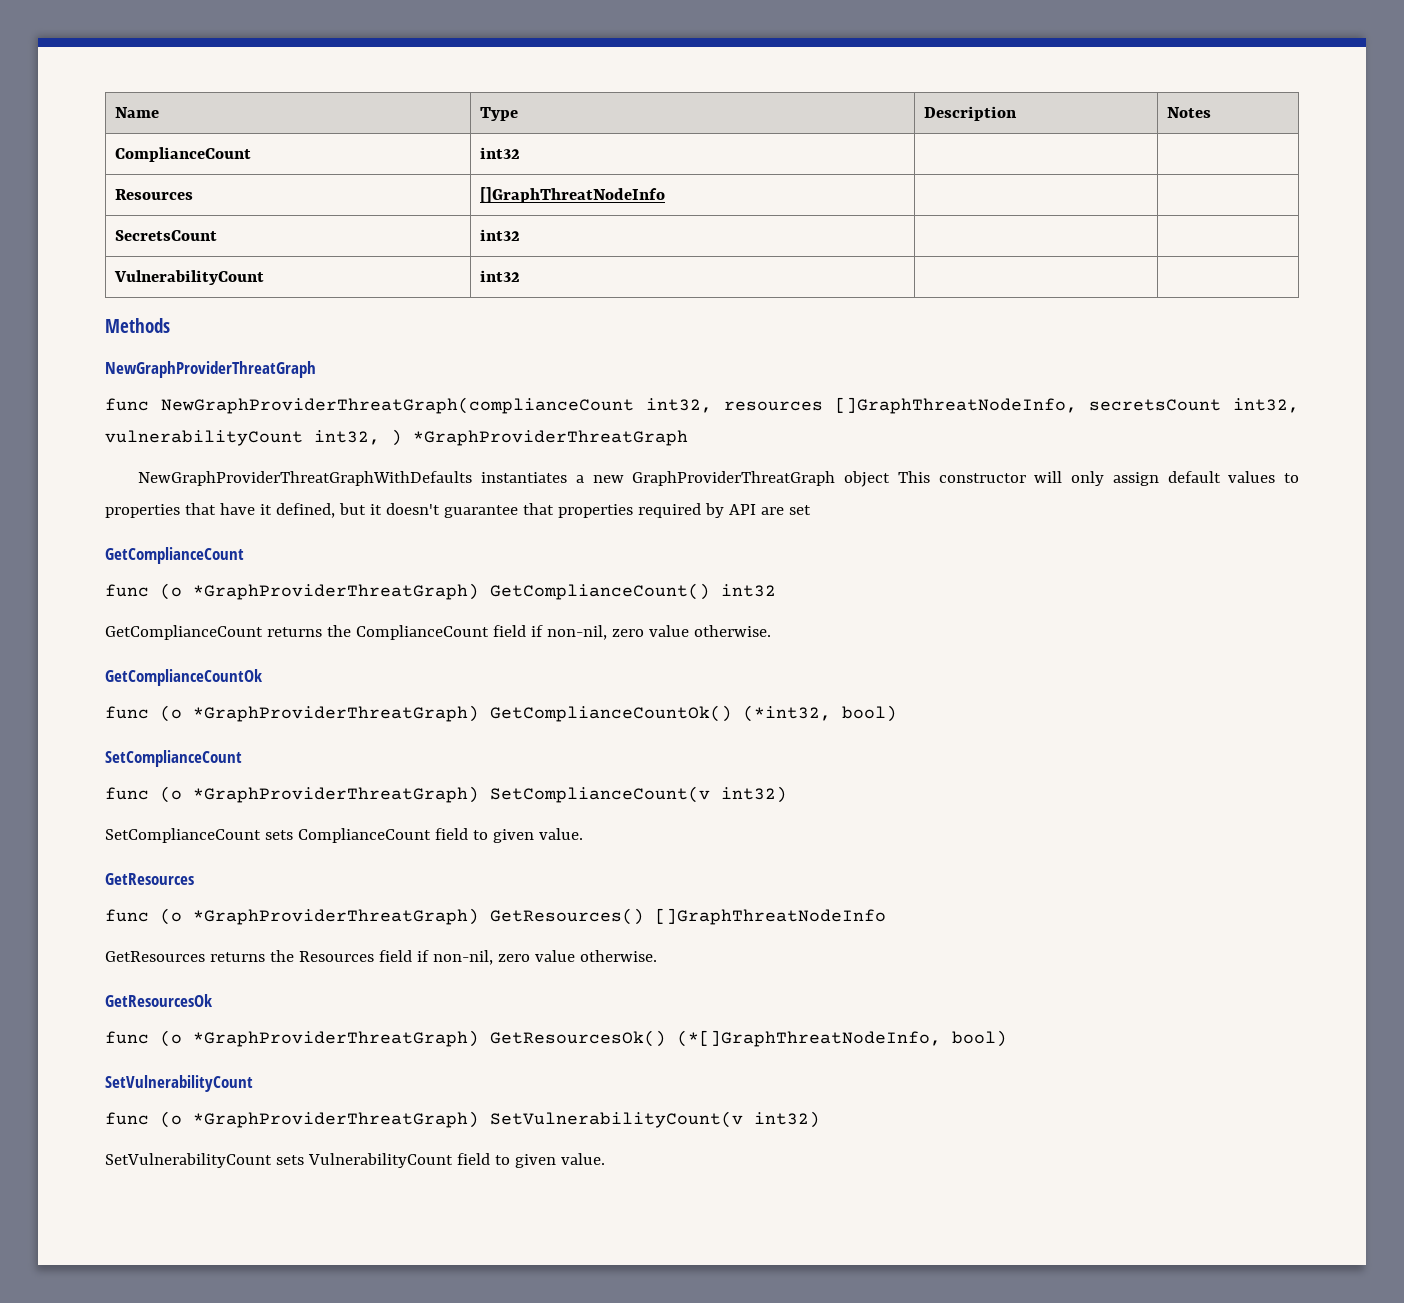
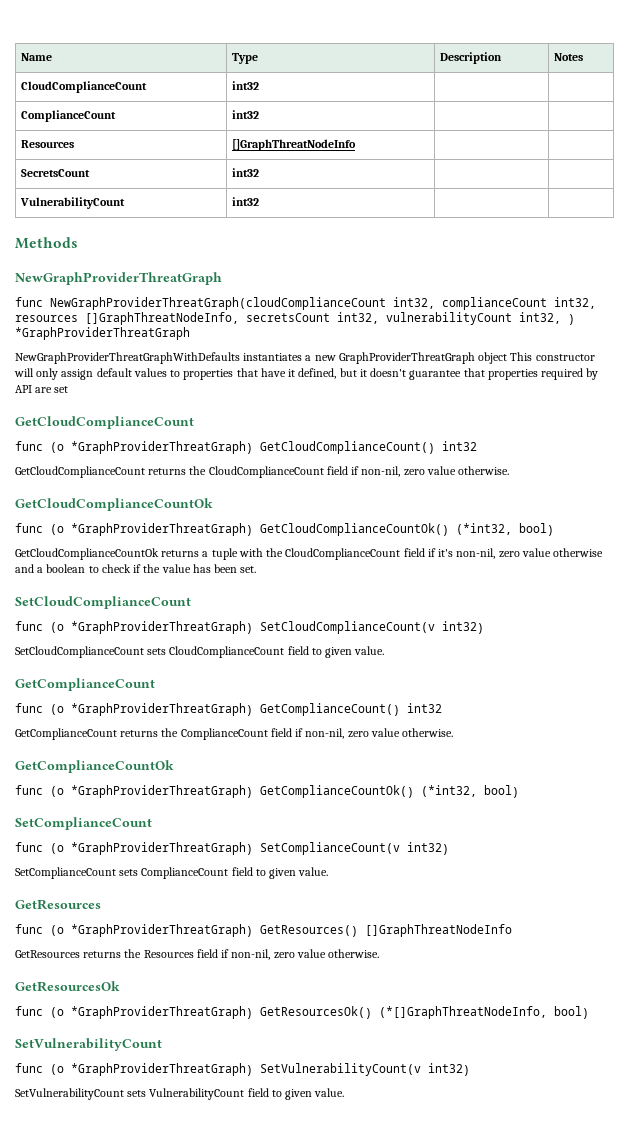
(1212, 112) none -> [21,81,148,93] [232,81,260,90] // CloudComplianceCount | int32 | |
[161,397,634,414] NewGraphProviderThreatGraph(complianceCount -> [50,297,547,310] NewGraphProviderThreatGraph(cloudComplianceCount int32, complianceCount
(811, 510) none -> [15,416,194,429] [15,441,477,454] [15,466,510,478] [15,498,213,511] [15,523,554,536] [15,548,604,560] [15,564,257,573] [15,596,191,609] [15,621,484,634] [15,646,385,658] // GetCloudComplianceCount // func (o *GraphProviderThreatGraph) GetCloudComplianceCount() int32 // GetCloudComplianceCount returns the CloudComplianceCount field if non-nil, zero value otherwise. // GetCloudComplianceCountOk // func (o *GraphProviderThreatGraph) GetCloudComplianceCountOk() (*int32, bool) // GetCloudComplianceCountOk returns a tuple with the CloudComplianceCount field if it's non-nil, zero value otherwise and a boolean to check if the value has been set. // SetCloudComplianceCount // func (o *GraphProviderThreatGraph) SetCloudComplianceCount(v int32) // SetCloudComplianceCount sets CloudComplianceCount field to given value.

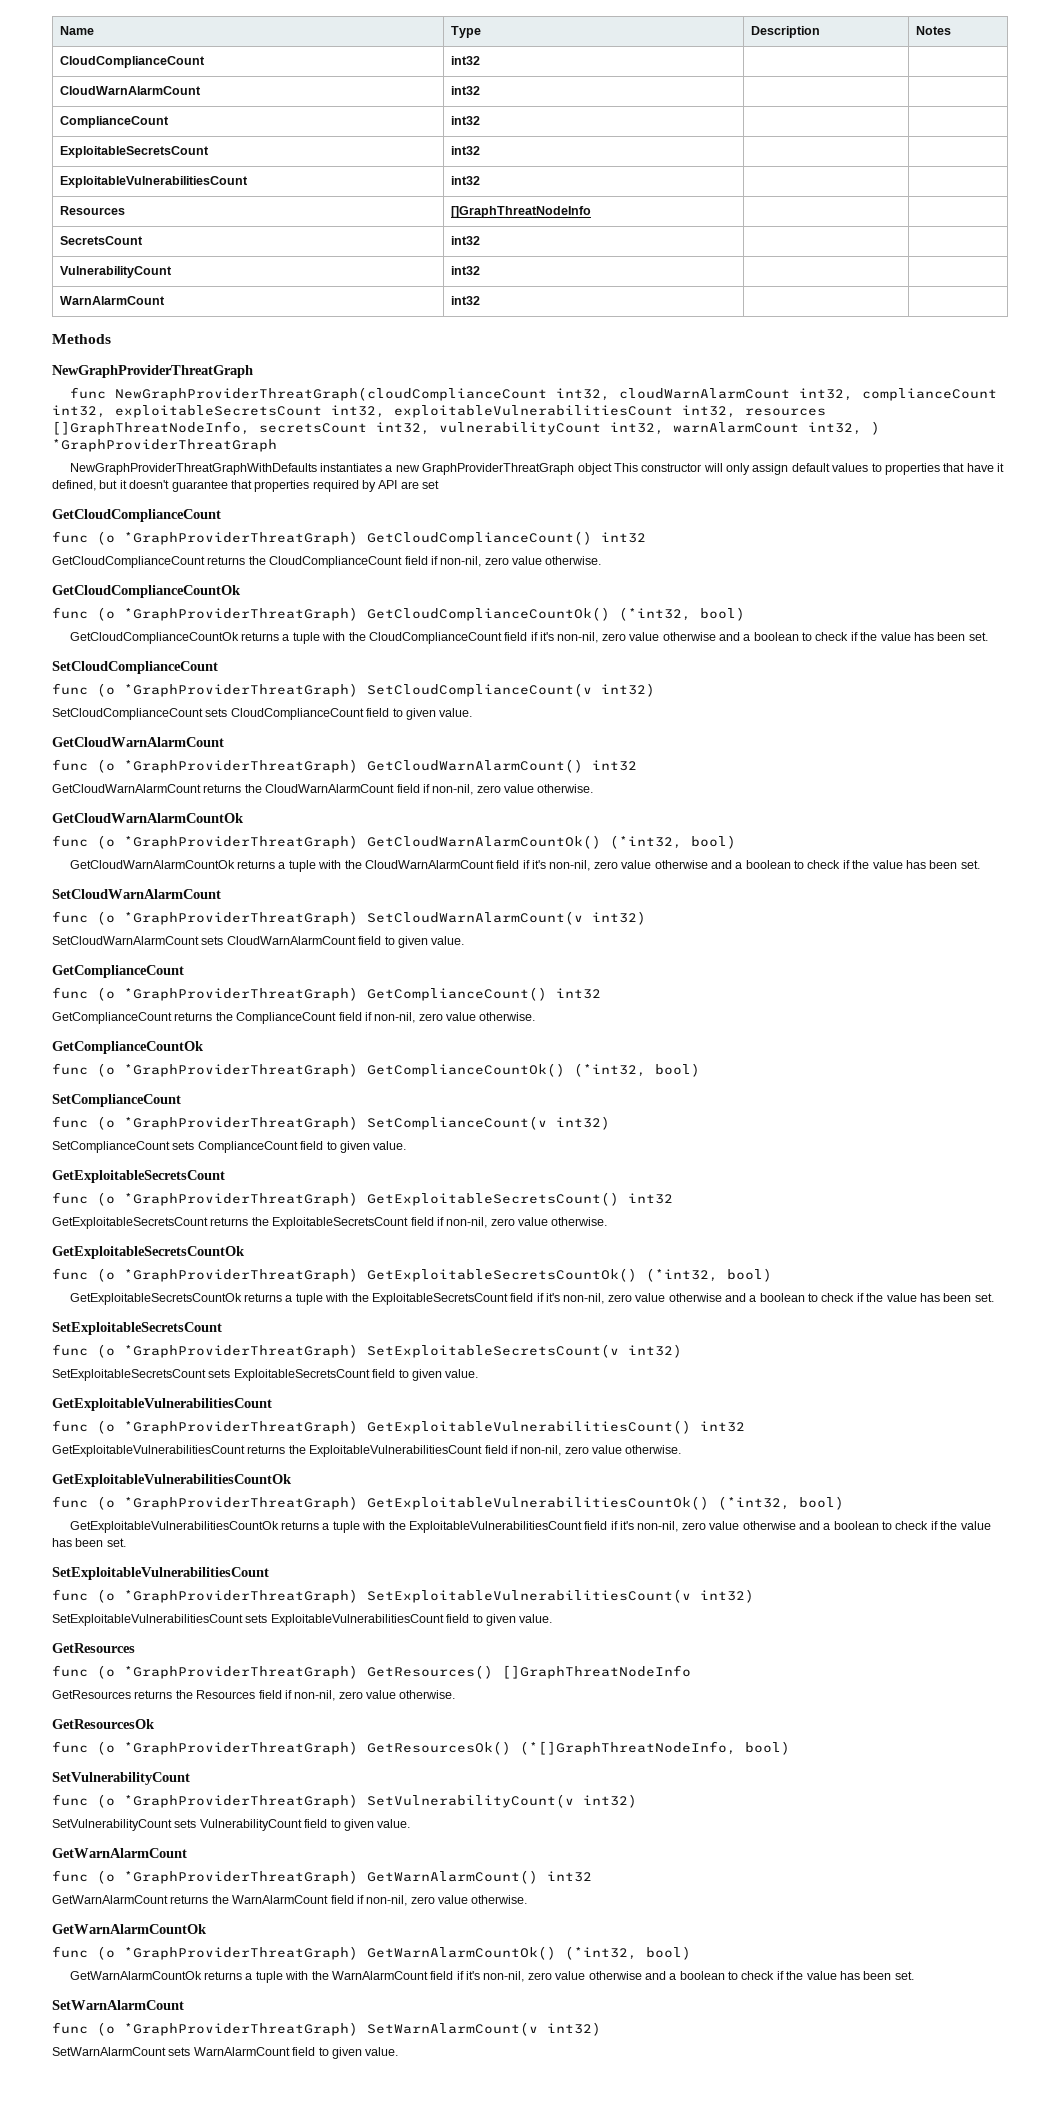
(260, 85) none -> [59,86,201,95] [450,86,480,95] // CloudWarnAlarmCount | int32 | |
(260, 114) none -> [59,146,209,158] [450,146,480,155] [59,176,248,188] [450,176,480,185] // ExploitableSecretsCount | int32 | | // ExploitableVulnerabilitiesCount | int32 | |
(260, 201) none -> [59,296,165,305] [450,296,480,305] // WarnAlarmCount | int32 | |
[442,297,547,310] complianceCount -> [618,388,997,401] [52,405,673,418] cloudWarnAlarmCount int32, complianceCount int32, exploitableSecretsCount int32, exploitableVulnerabilitiesCount
(561, 318) none -> [673,422,862,435] warnAlarmCount int32,
(385, 650) none -> [52,737,224,747] [52,759,637,773] [52,784,594,795] [52,813,244,823] [52,835,736,849] [69,860,980,872] [52,889,221,899] [52,911,646,925] [52,936,465,948] // GetCloudWarnAlarmCount // func (o *GraphProviderThreatGraph) GetCloudWarnAlarmCount() int32 // GetCloudWarnAlarmCount returns the CloudWarnAlarmCount field if non-nil, zero value otherwise. // GetCloudWarnAlarmCountOk // func (o *GraphProviderThreatGraph) GetCloudWarnAlarmCountOk() (*int32, bool) // GetCloudWarnAlarmCountOk returns a tuple with the CloudWarnAlarmCount field if it's non-nil, zero value otherwise and a boolean to check if the value has been set. // SetCloudWarnAlarmCount // func (o *GraphProviderThreatGraph) SetCloudWarnAlarmCount(v int32) // SetCloudWarnAlarmCount sets CloudWarnAlarmCount field to given value.
(329, 871) none -> [52,1170,225,1183] [52,1192,673,1206] [52,1217,608,1229] [52,1246,245,1259] [52,1268,772,1282] [69,1293,994,1305] [52,1322,222,1335] [52,1344,682,1358] [52,1369,479,1381] [52,1398,272,1411] [52,1420,745,1434] [52,1445,682,1457] [52,1474,292,1487] [52,1496,844,1510] [69,1521,991,1533] [52,1538,126,1547] [52,1567,269,1580] [52,1589,754,1603] [52,1614,553,1626] // GetExploitableSecretsCount // func (o *GraphProviderThreatGraph) GetExploitableSecretsCount() int32 // GetExploitableSecretsCount returns the ExploitableSecretsCount field if non-nil, zero value otherwise. // GetExploitableSecretsCountOk // func (o *GraphProviderThreatGraph) GetExploitableSecretsCountOk() (*int32, bool) // GetExploitableSecretsCountOk returns a tuple with the ExploitableSecretsCount field if it's non-nil, zero value otherwise and a boolean to check if the value has been set. // SetExploitableSecretsCount // func (o *GraphProviderThreatGraph) SetExploitableSecretsCount(v int32) // SetExploitableSecretsCount sets ExploitableSecretsCount field to given value. // GetExploitableVulnerabilitiesCount // func (o *GraphProviderThreatGraph) GetExploitableVulnerabilitiesCount() int32 // GetExploitableVulnerabilitiesCount returns the ExploitableVulnerabilitiesCount field if non-nil, zero value otherwise. // GetExploitableVulnerabilitiesCountOk // func (o *GraphProviderThreatGraph) GetExploitableVulnerabilitiesCountOk() (*int32, bool) // GetExploitableVulnerabilitiesCountOk returns a tuple with the ExploitableVulnerabilitiesCount field if it's non-nil, zero value otherwise and a boolean to check if the value has been set. // SetExploitableVulnerabilitiesCount // func (o *GraphProviderThreatGraph) SetExploitableVulnerabilitiesCount(v int32) // SetExploitableVulnerabilitiesCount sets ExploitableVulnerabilitiesCount field to given value.
(345, 1092) none -> [52,1848,187,1858] [52,1870,592,1884] [52,1895,528,1906] [52,1924,207,1934] [52,1946,691,1960] [69,1971,914,1983] [52,2000,184,2010] [52,2022,601,2036] [52,2047,399,2059] // GetWarnAlarmCount // func (o *GraphProviderThreatGraph) GetWarnAlarmCount() int32 // GetWarnAlarmCount returns the WarnAlarmCount field if non-nil, zero value otherwise. // GetWarnAlarmCountOk // func (o *GraphProviderThreatGraph) GetWarnAlarmCountOk() (*int32, bool) // GetWarnAlarmCountOk returns a tuple with the WarnAlarmCount field if it's non-nil, zero value otherwise and a boolean to check if the value has been set. // SetWarnAlarmCount // func (o *GraphProviderThreatGraph) SetWarnAlarmCount(v int32) // SetWarnAlarmCount sets WarnAlarmCount field to given value.

